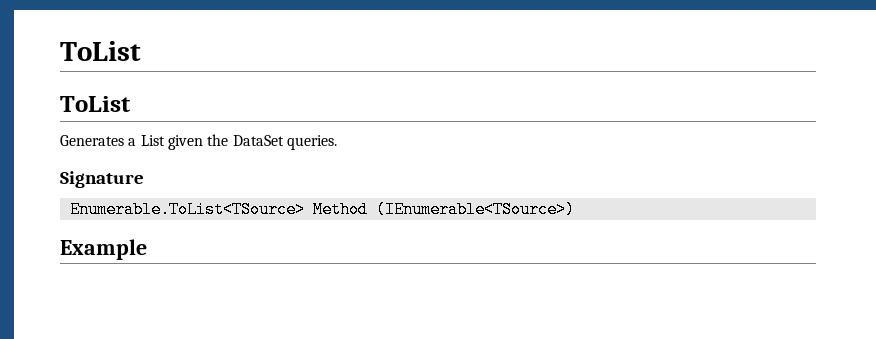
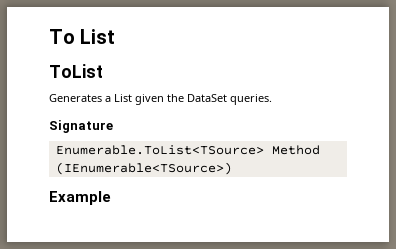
[60,41,141,61] ToList -> [49,29,116,44] To List

